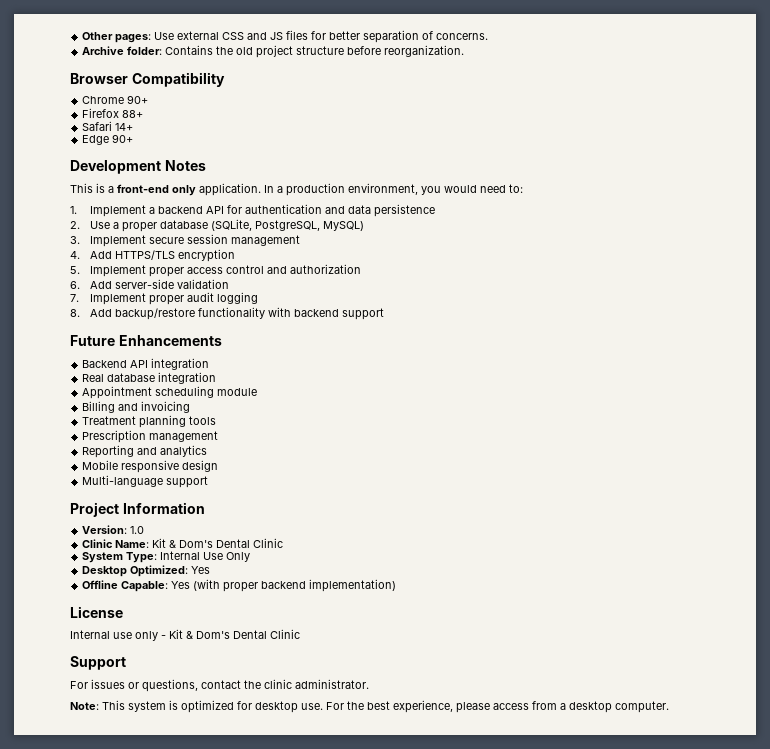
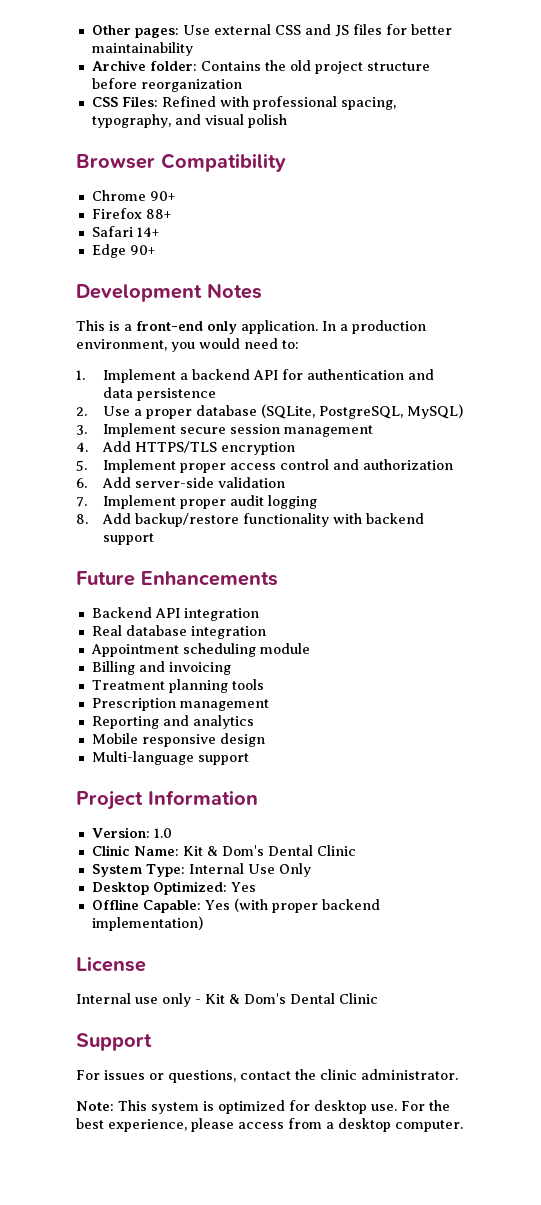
[363,30,489,43] separation of concerns. -> [91,42,193,56] maintainability
[384,45,465,57] reorganization. -> [140,79,242,92] [91,96,396,110] [91,114,287,128] reorganization // CSS Files: Refined with professional spacing, typography, and visual polish

